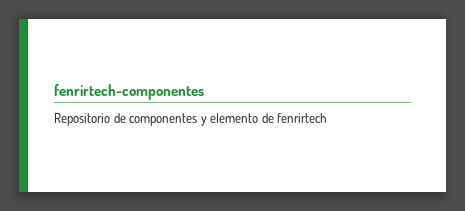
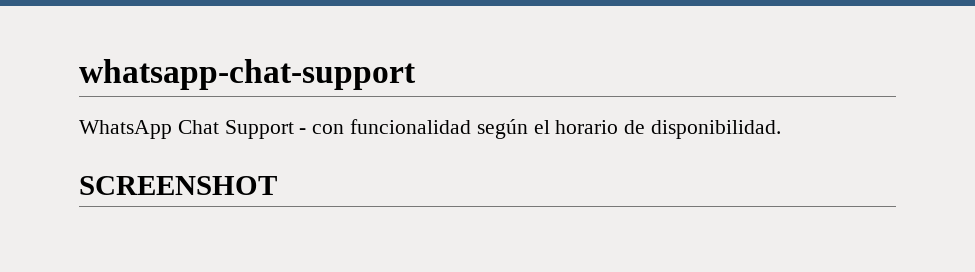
[54,84,204,100] [54,113,328,126] fenrirtech-componentes // Repositorio de componentes y elemento de fenrirtech -> [79,59,416,90] [79,119,782,139] [79,176,277,195] whatsapp-chat-support // WhatsApp Chat Support - con funcionalidad según el horario de disponibilidad. // SCREENSHOT

